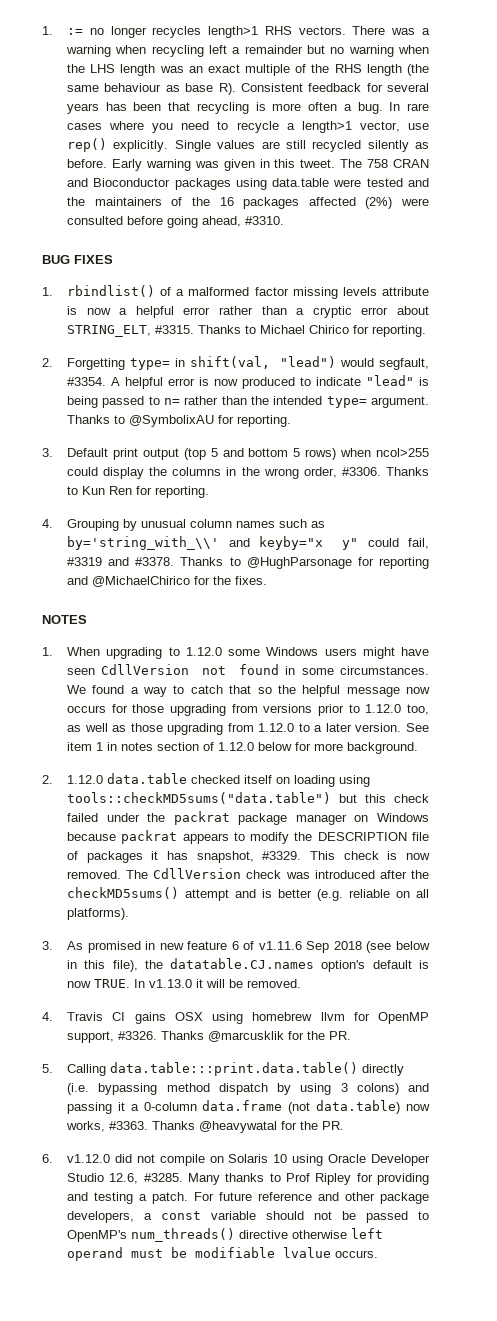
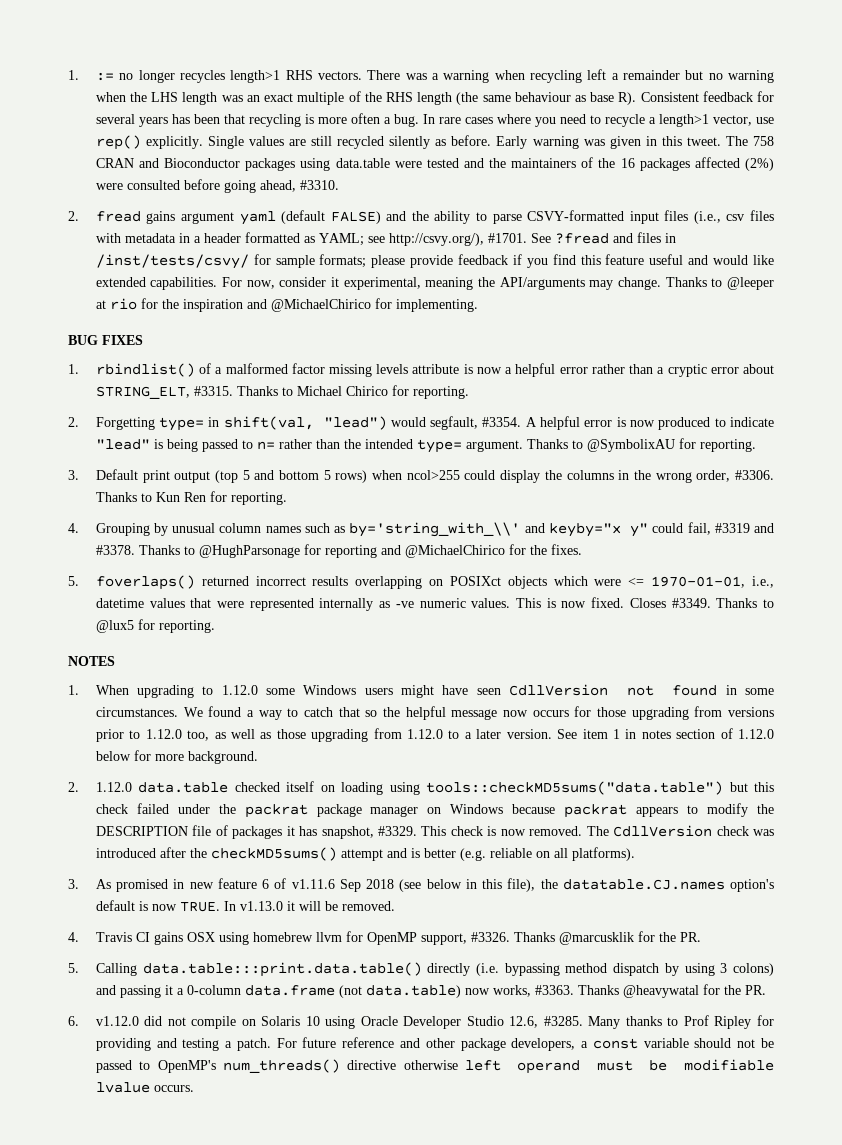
(285, 220) none -> [68,210,775,225] [95,232,676,246] [95,254,775,269] [95,277,775,290] [95,298,478,312] // 2. fread gains argument yaml (default FALSE) and the ability to parse CSVY-formatted input files (i.e., csv files with metadata in a header formatted as YAML; see http://csvy.org/), #1701. See ?fread and files in /inst/tests/csvy/ for sample formats; please provide feedback if you find this feature useful and would like extended capabilities. For now, consider it experimental, meaning the API/arguments may change. Thanks to @leeper at rio for the inspiration and @MichaelChirico for implementing.
(268, 580) none -> [68,575,775,590] [95,597,774,611] [95,619,215,633] // 5. foverlaps() returned incorrect results overlapping on POSIXct objects which were <= 1970-01-01, i.e., datetime values that were represented internally as -ve numeric values. This is now fixed. Closes #3349. Thanks to @lux5 for reporting.

